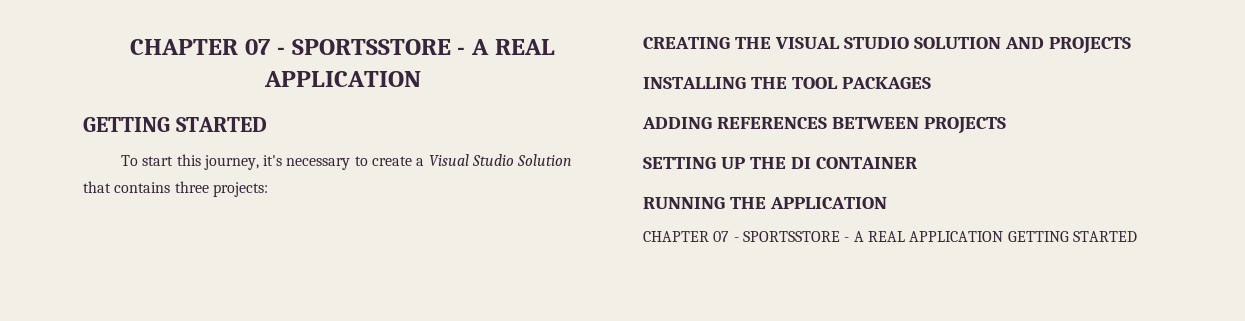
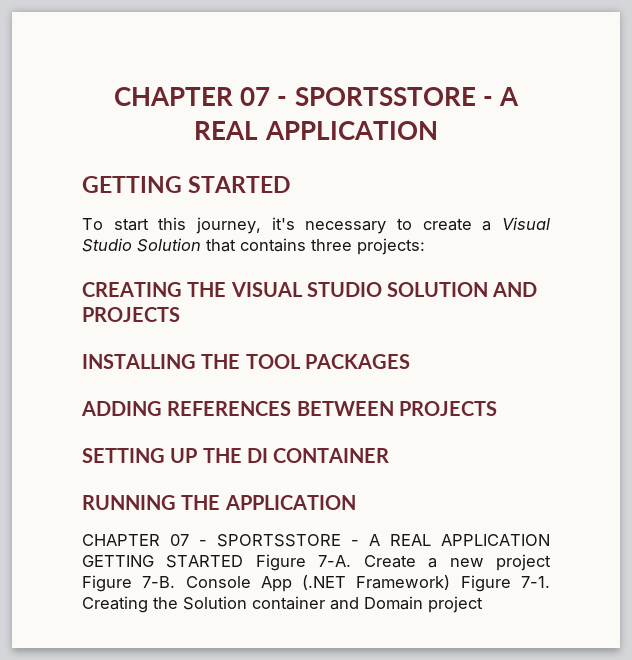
(1137, 236) none -> [255,554,551,571] [82,575,550,592] [82,596,483,613] Figure 7-A. Create a new project Figure 7-B. Console App (.NET Framework) Figure 7-1. Creating the Solution container and Domain project

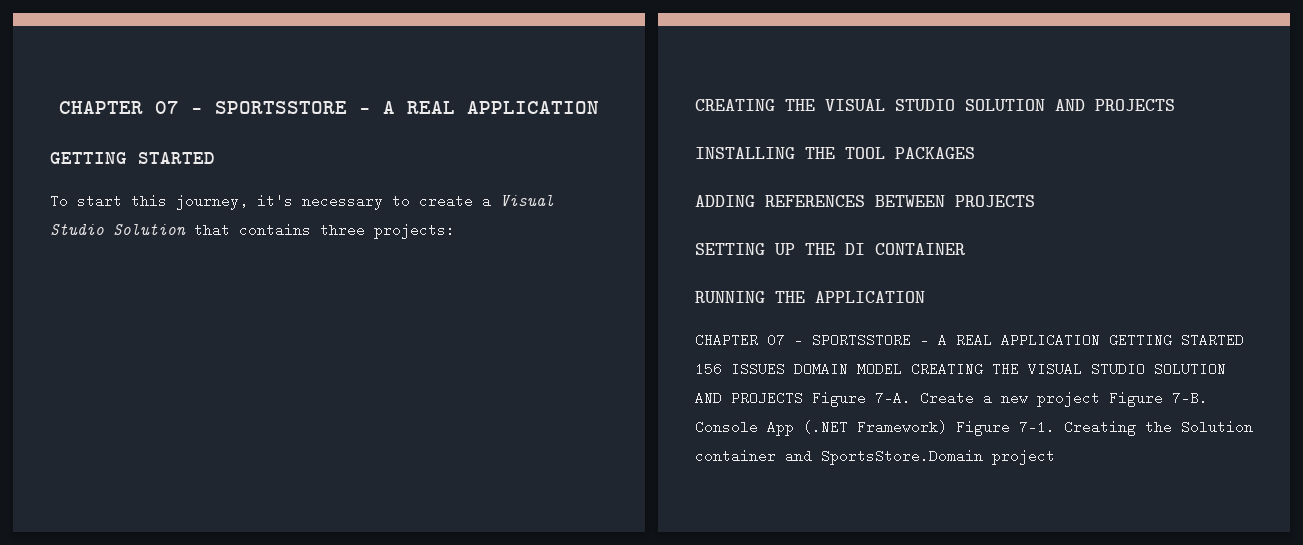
(244, 561) none -> [695,362,1226,376] [695,391,803,405] 156 ISSUES DOMAIN MODEL CREATING THE VISUAL STUDIO SOLUTION AND PROJECTS
[364,596,423,610] Domain -> [821,449,983,465] SportsStore.Domain

